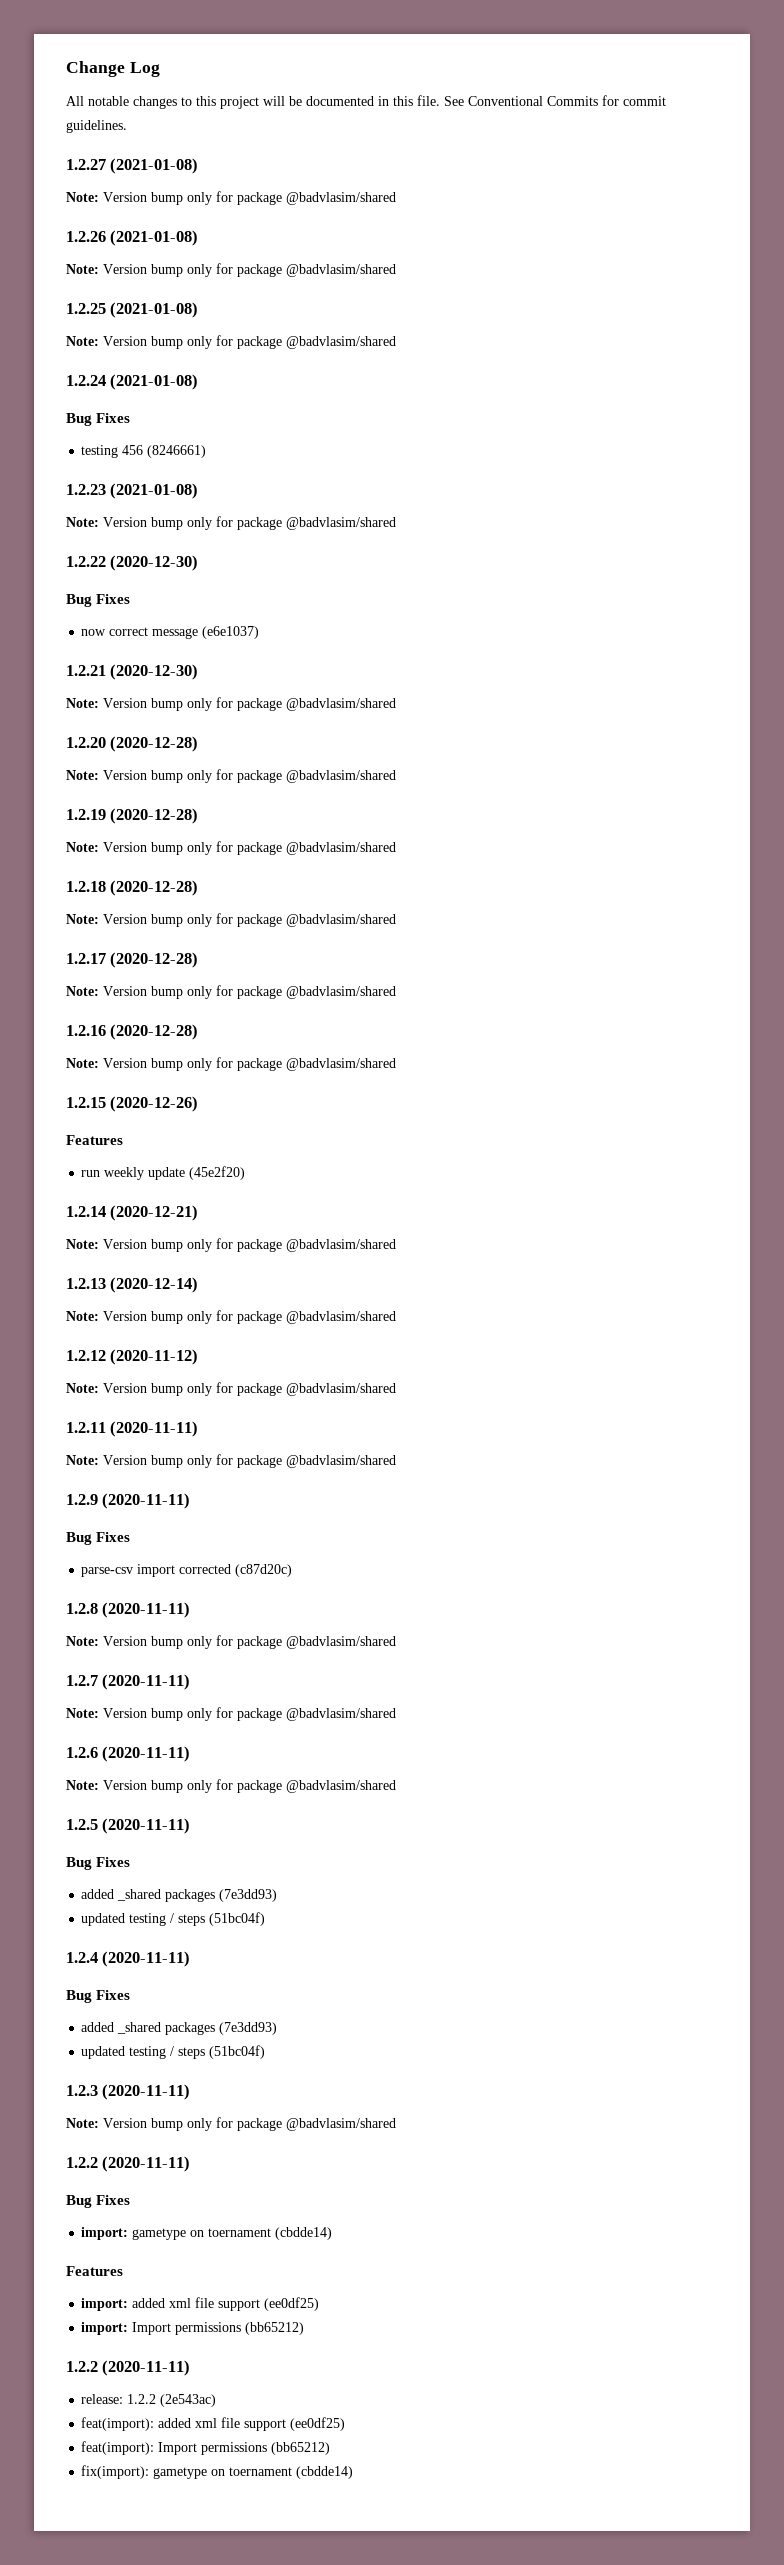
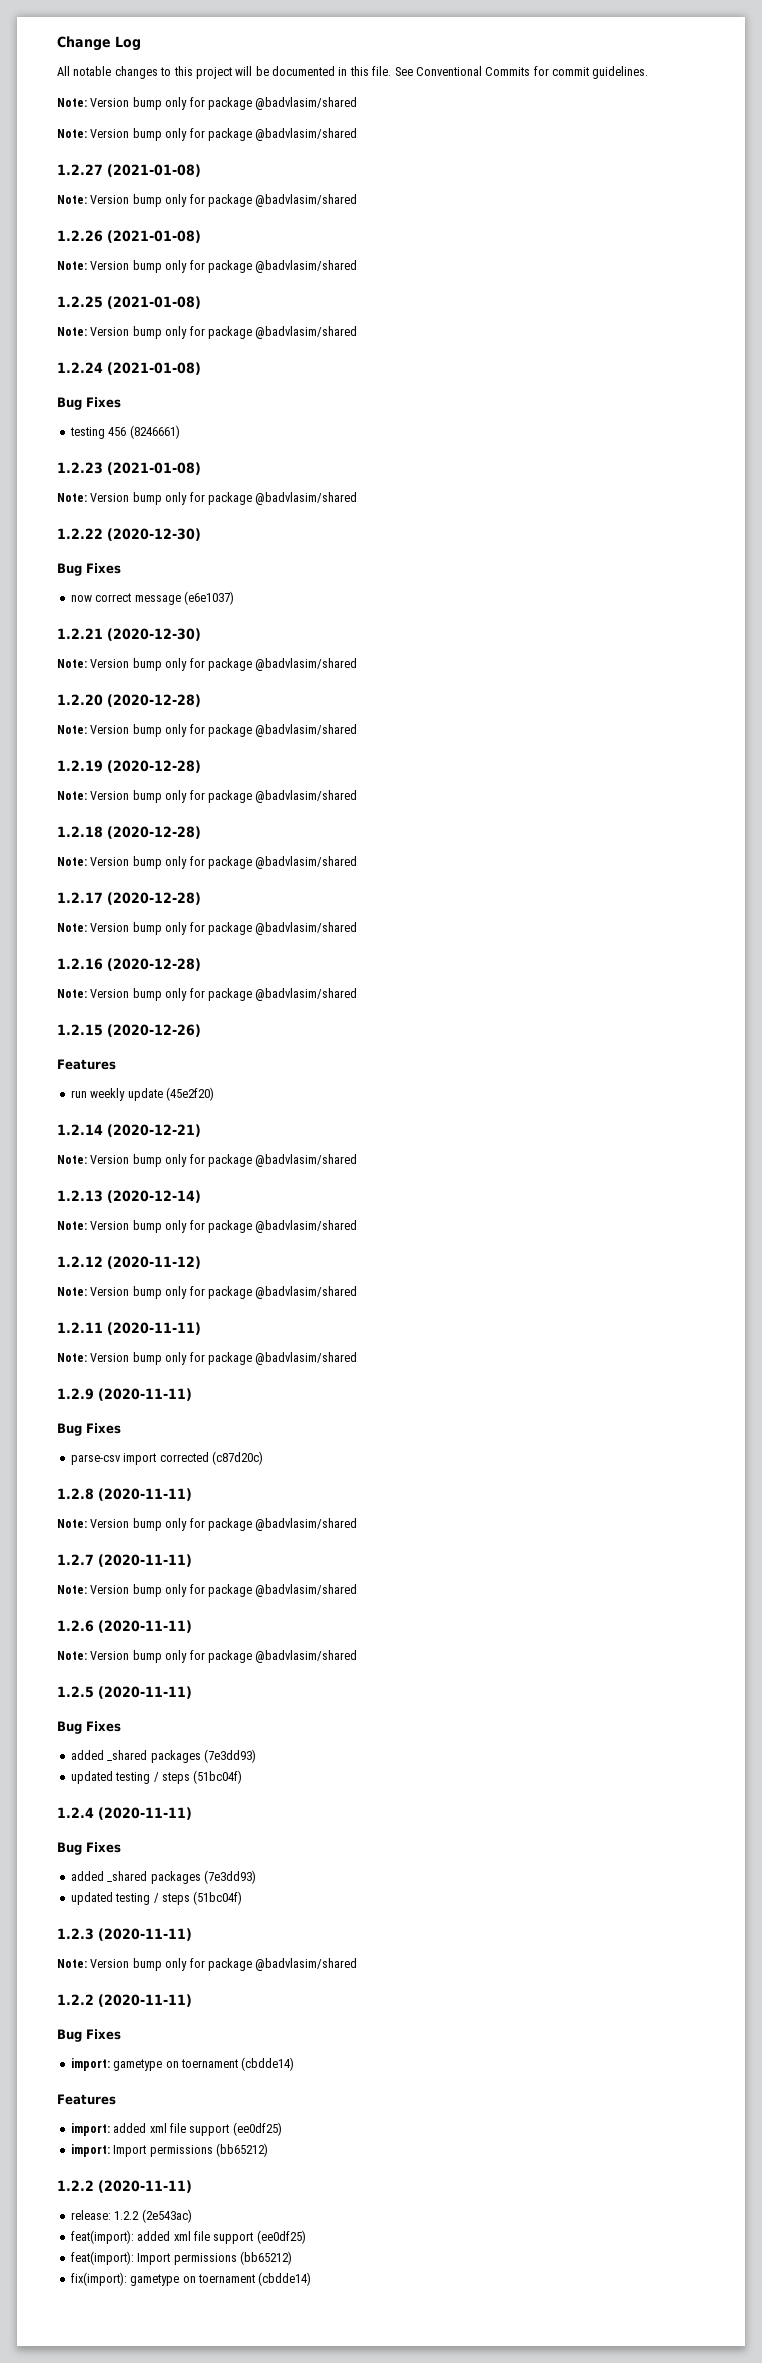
(127, 126) none -> [57,97,358,110] [57,128,358,141] // Note: Version bump only for package @badvlasim/shared // Note: Version bump only for package @badvlasim/shared

